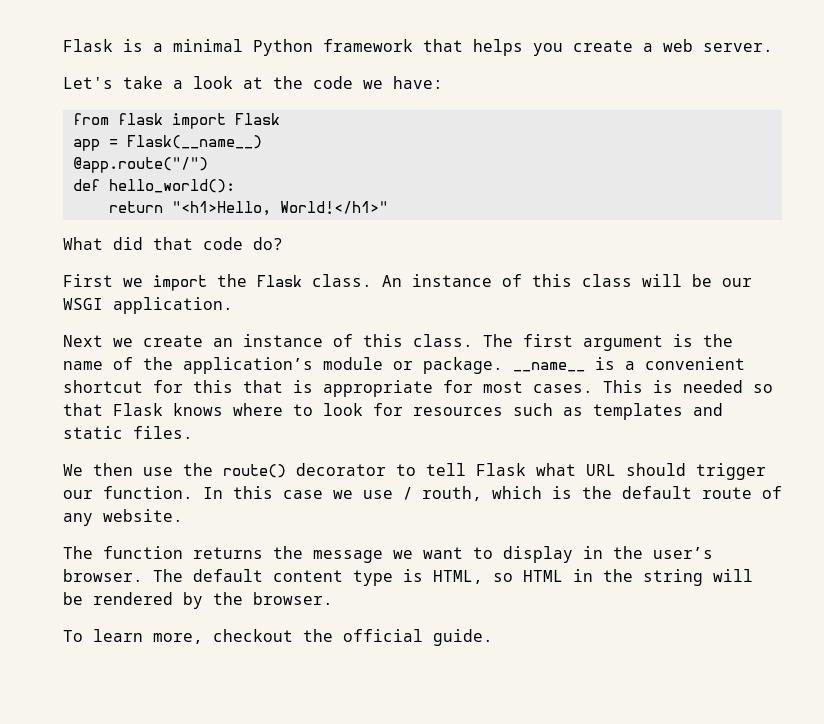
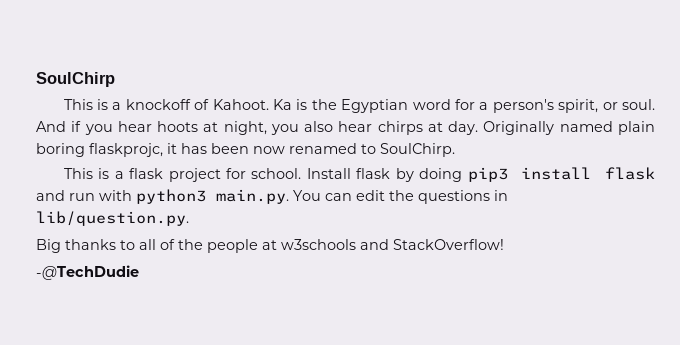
[63,39,773,56] [63,76,443,89] [72,113,280,129] [72,135,262,151] [72,157,208,173] [72,179,235,193] [108,201,388,216] [63,237,283,250] [63,274,752,291] [63,297,233,314] [63,334,733,351] [63,357,745,374] [63,380,773,397] [63,403,723,420] [63,426,193,439] [63,463,766,480] [63,486,782,501] [63,509,183,526] [63,546,713,563] [63,569,753,586] [63,592,333,609] [63,629,493,646] Flask is a minimal Python framework that helps you create a web server. // Let's take a look at the code we have: // from flask import Flask // app = Flask(__name__) // @app.route("/") // def hello_world(): // return "<h1>Hello, World!</h1>" // What did that code do? // First we import the Flask class. An instance of this class will be our WSGI application. // Next we create an instance of this class. The first argument is the name of the application’s module or package. __name__ is a convenient shortcut for this that is appropriate for most cases. This is needed so that Flask knows where to look for resources such as templates and static files. // We then use the route() decorator to tell Flask what URL should trigger our function. In this case we use / routh, which is the default route of any website. // The function returns the message we want to display in the user’s browser. The default content type is HTML, so HTML in the string will be rendered by the browser. // To learn more, checkout the official guide. -> [36,72,115,87] [63,99,656,113] [36,121,655,135] [36,143,455,157] [63,167,655,182] [36,189,508,204] [36,211,189,226] [36,239,504,253] [36,265,139,280] SoulChirp // This is a knockoff of Kahoot. Ka is the Egyptian word for a person's spirit, or soul. And if you hear hoots at night, you also hear chirps at day. Originally named plain boring flaskprojc, it has been now renamed to SoulChirp. // This is a flask project for school. Install flask by doing pip3 install flask and run with python3 main.py. You can edit the questions in lib/question.py. // Big thanks to all of the people at w3schools and StackOverflow! // -@TechDudie

